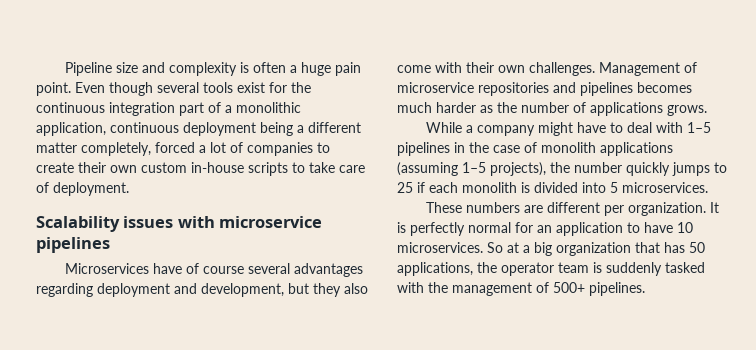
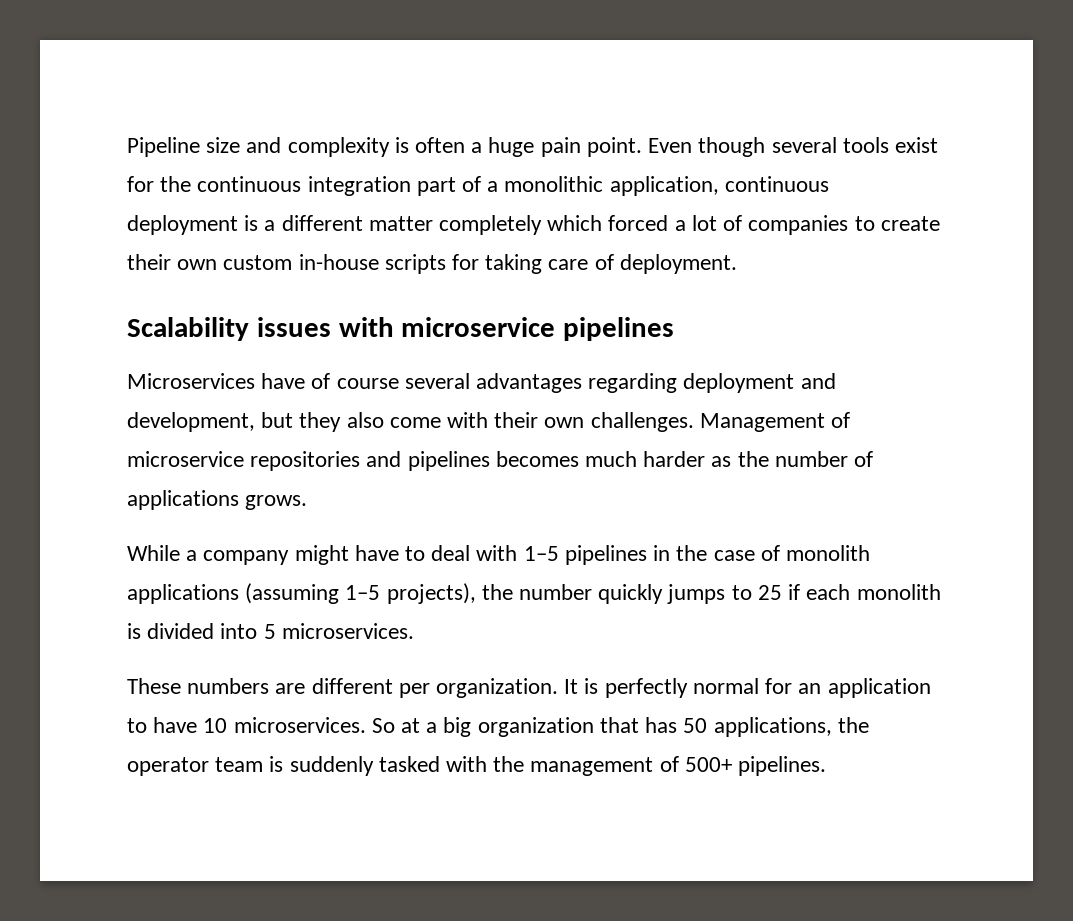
[260,122,293,136] being -> [244,215,259,231] is
[81,142,151,156] completely, -> [439,215,603,235] completely which
[292,162,335,173] to take -> [452,254,543,274] for taking

